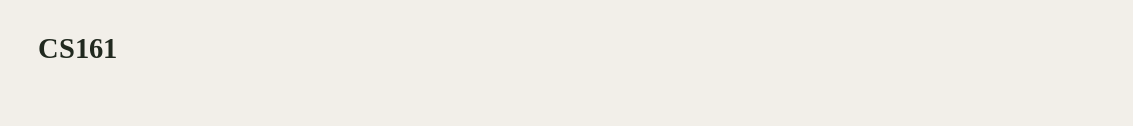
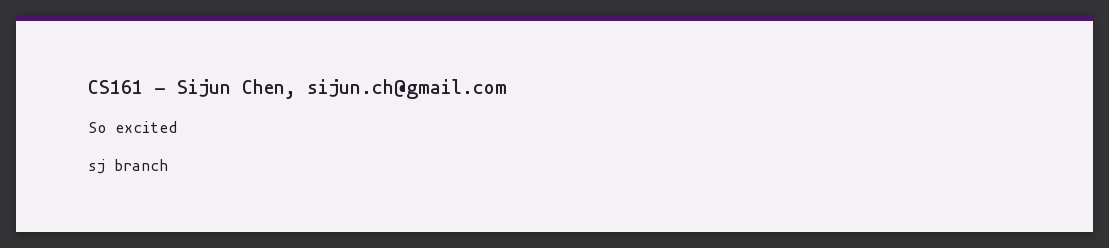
(117, 48) none -> [154,79,507,99] [88,121,177,133] [88,159,168,174] - Sijun Chen, sijun.ch@gmail.com // So excited // sj branch

